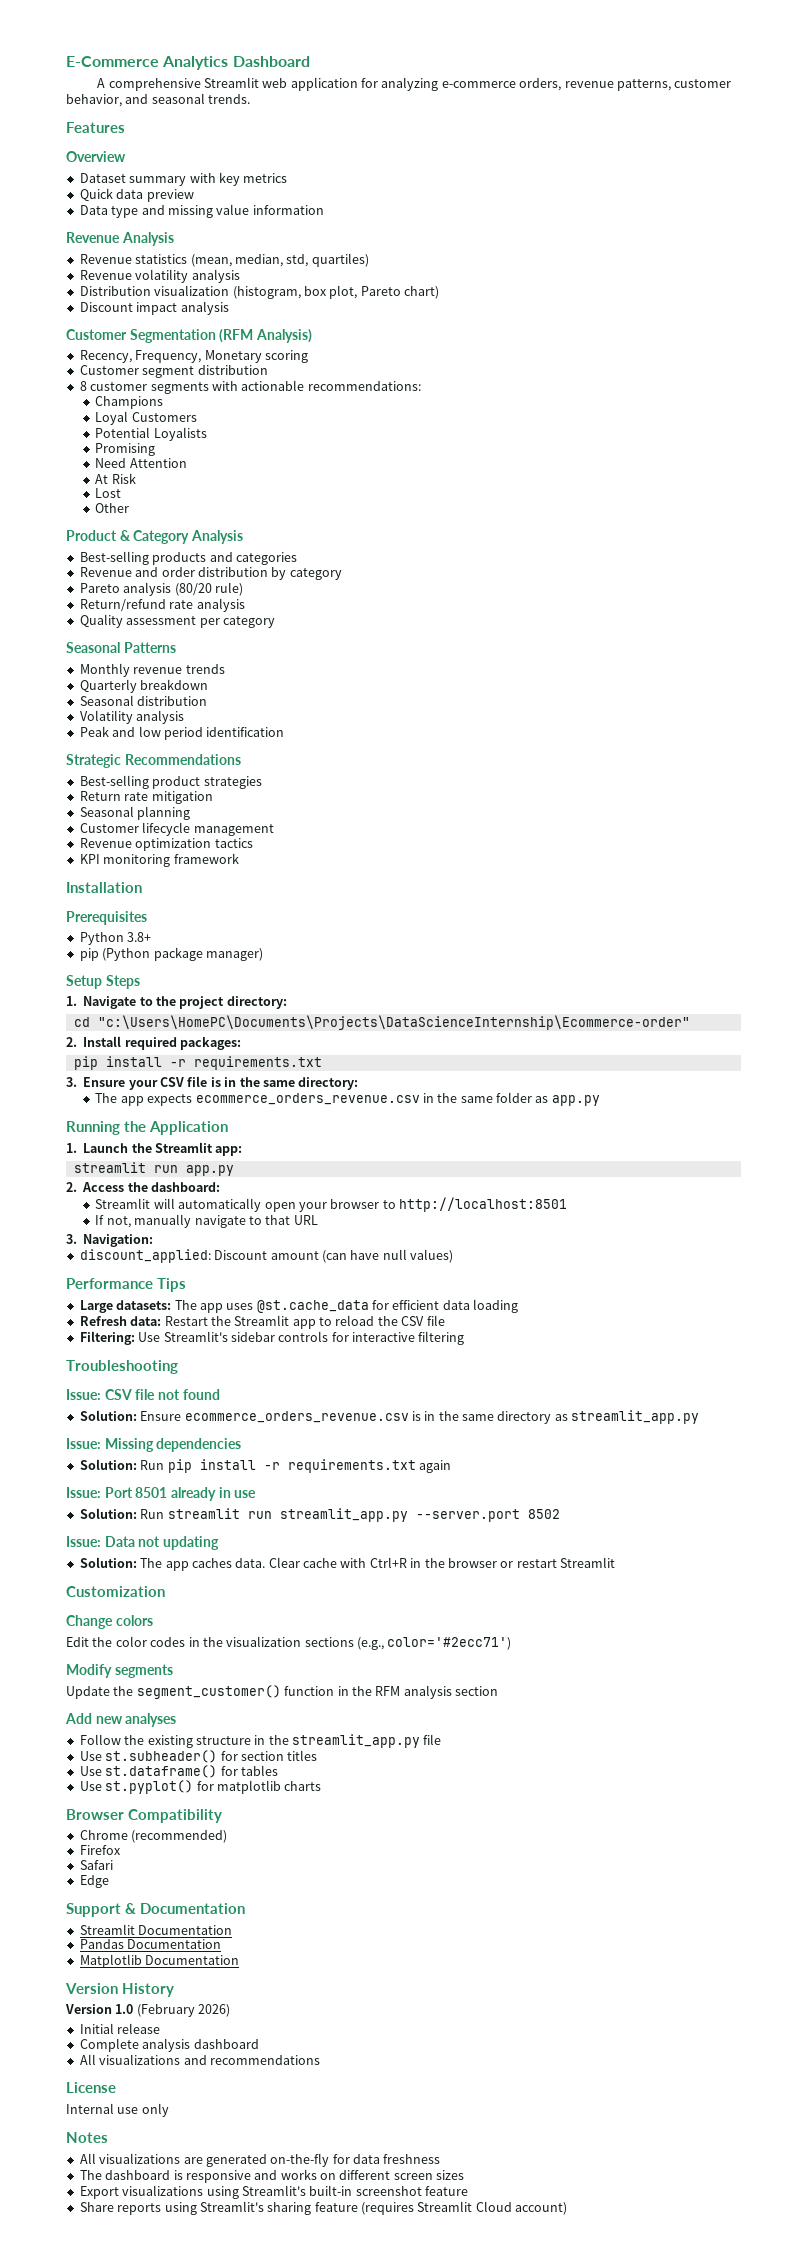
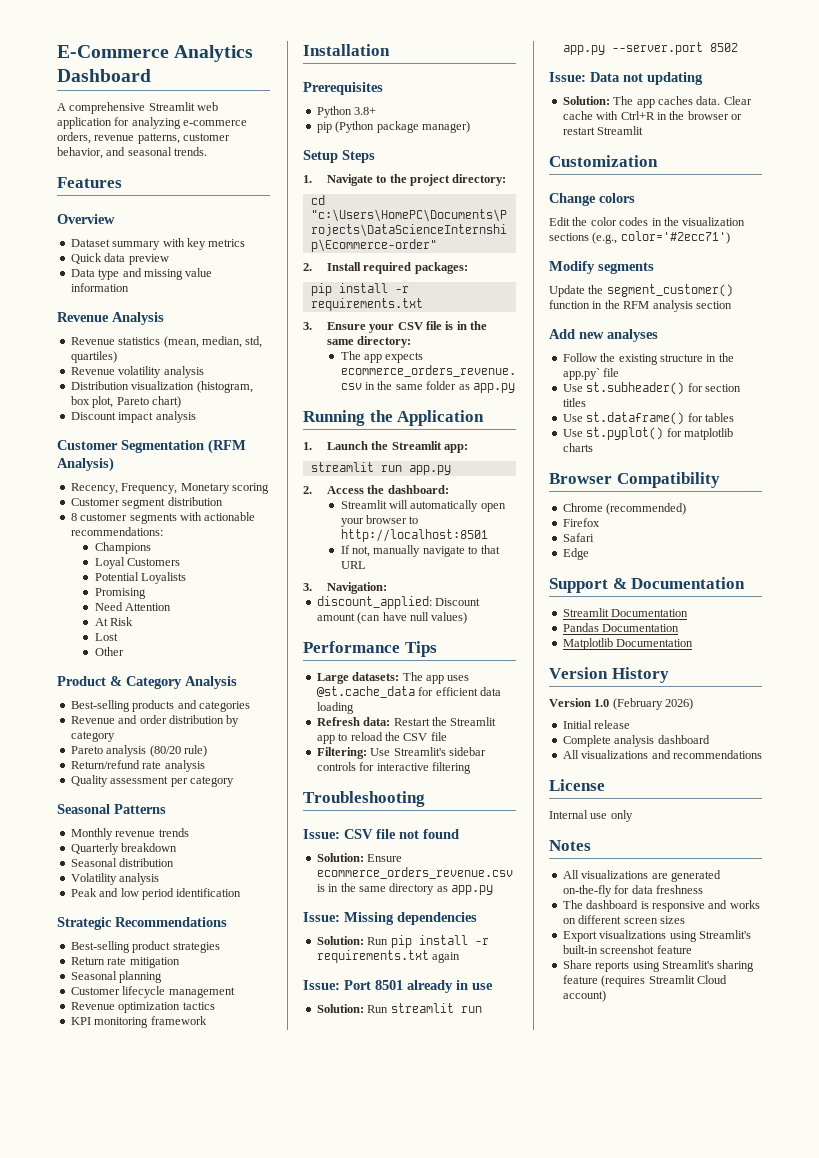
[571,1410,700,1424] streamlit_app.py -> [451,885,493,895] app.py
[279,1508,408,1522] streamlit_app.py -> [562,45,605,55] app.py
[292,1734,420,1748] streamlit_app.py -> [562,368,600,380] app.py`

